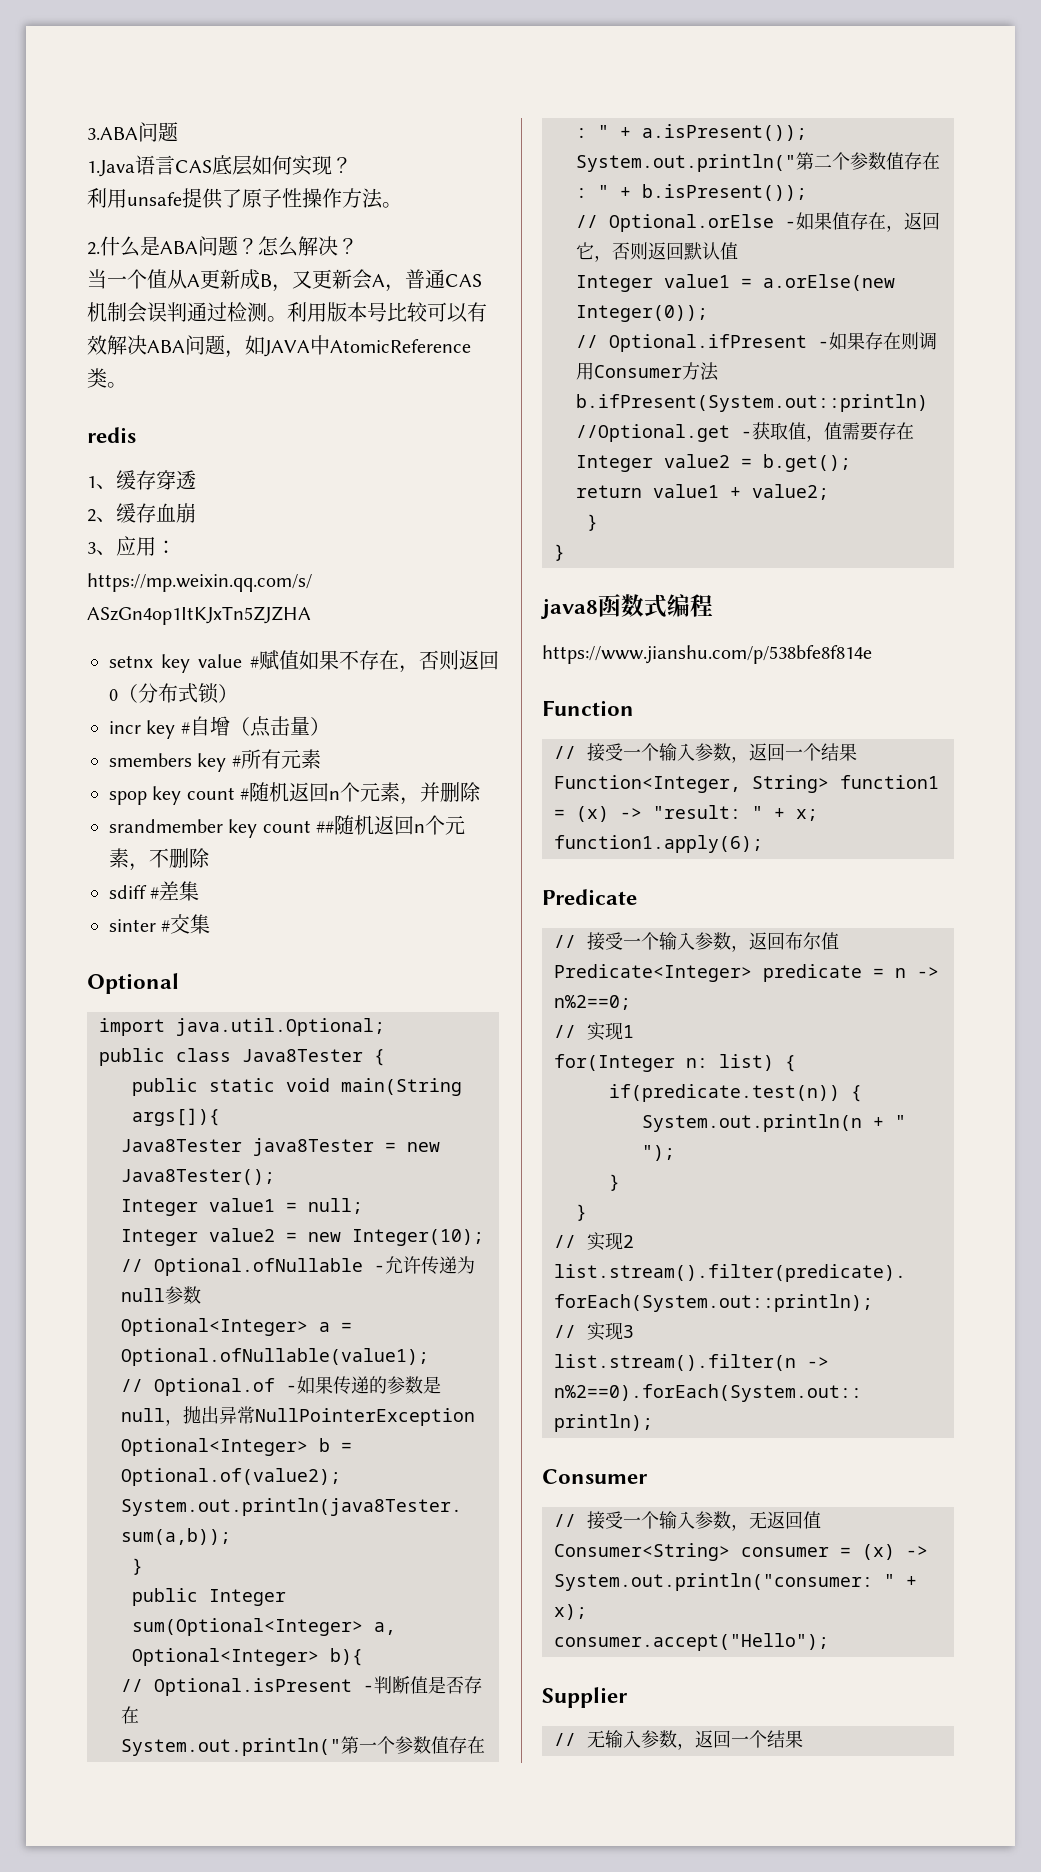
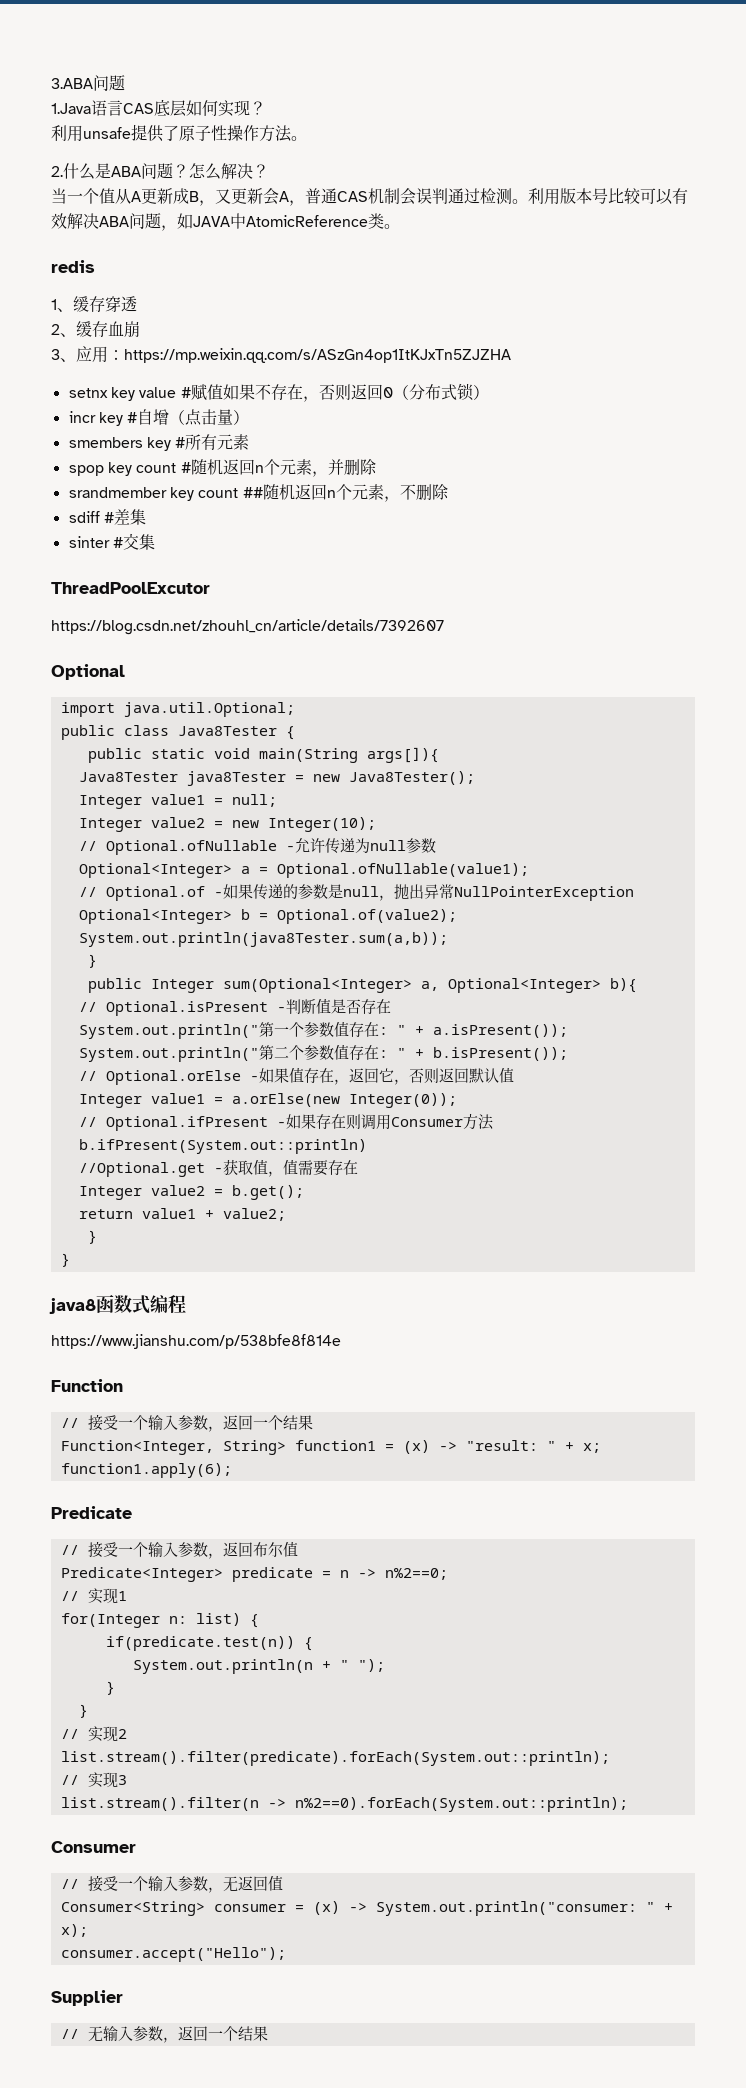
(211, 924) none -> [51,582,210,594] [51,619,444,635] // ThreadPoolExcutor // https://blog.csdn.net/zhouhl_cn/article/details/7392607

